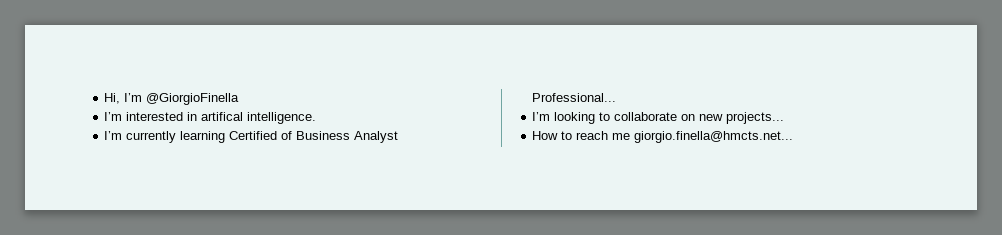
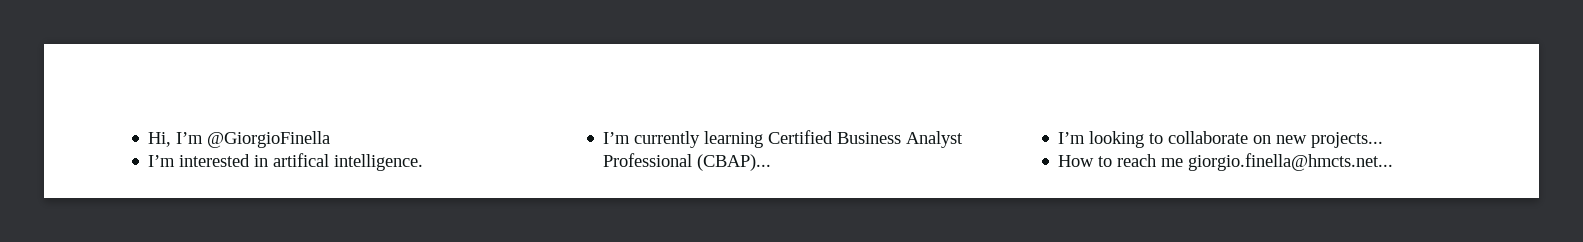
[281,131,293,140] of -> (834, 137) none
[532,93,617,102] Professional... -> [603,153,772,171] Professional (CBAP)...

